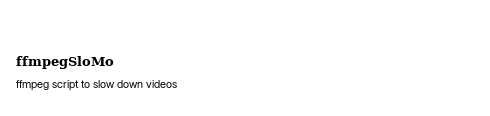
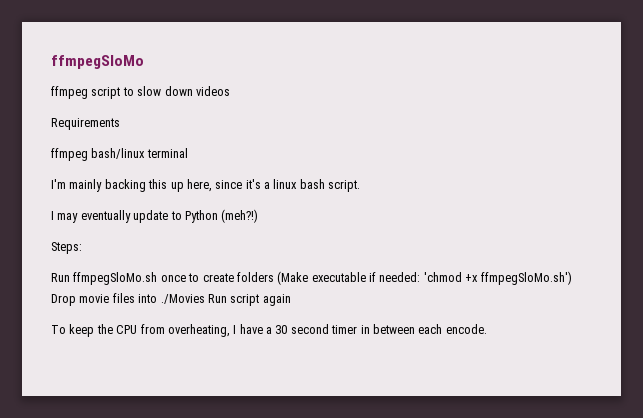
(177, 84) none -> [51,118,120,130] [51,148,188,161] [51,179,361,192] [51,209,259,223] [51,242,82,254] [51,271,572,285] [51,293,291,306] [51,324,487,337] // Requirements // ffmpeg bash/linux terminal // I'm mainly backing this up here, since it's a linux bash script. // I may eventually update to Python (meh?!) // Steps: // Run ffmpegSloMo.sh once to create folders (Make executable if needed: 'chmod +x ffmpegSloMo.sh') Drop movie files into ./Movies Run script again // To keep the CPU from overheating, I have a 30 second timer in between each encode.

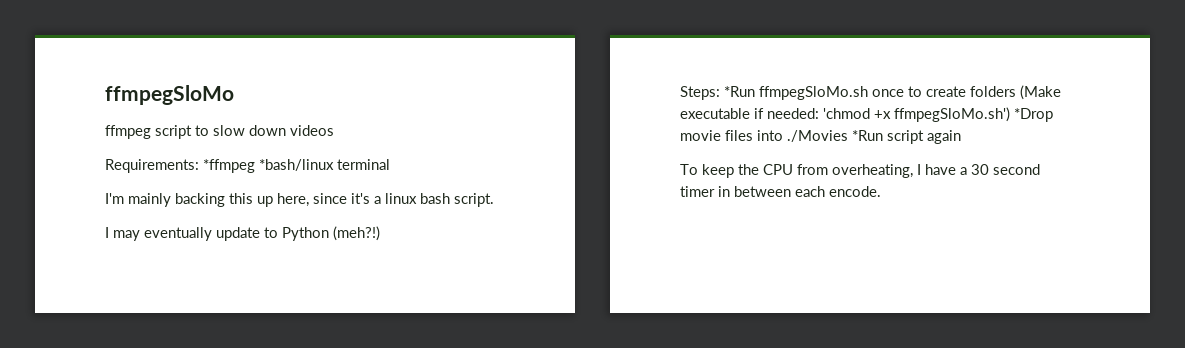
[51,118,120,130] [51,148,146,161] Requirements // ffmpeg bash/linux -> [105,159,334,173] Requirements: *ffmpeg *bash/linux
[51,273,70,282] // Run -> [724,86,755,97] *Run
[51,294,76,306] Drop -> [1014,108,1053,122] *Drop
[207,294,227,303] Run -> [852,130,883,141] *Run

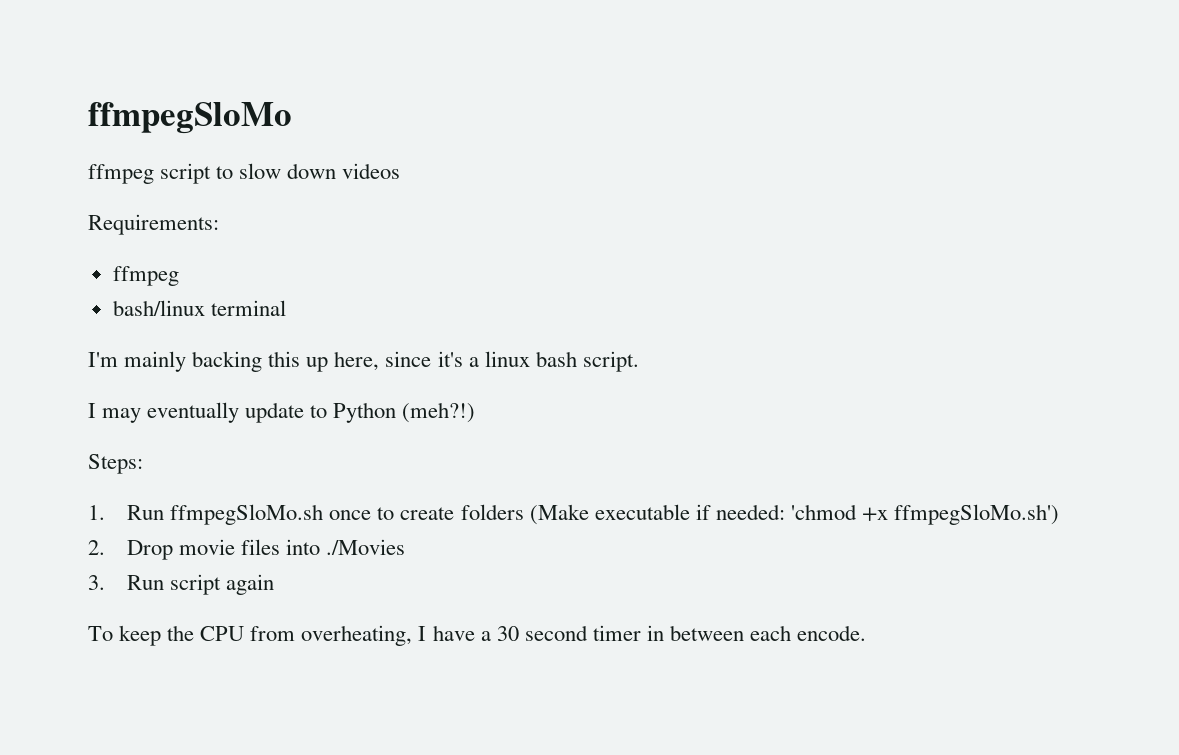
[203,159,334,173] *ffmpeg *bash/linux -> [112,266,179,286] [112,300,205,316] // ffmpeg // bash/linux
[724,86,755,97] *Run -> [88,505,165,520] // 1. Run
[1014,108,1053,122] *Drop -> [88,540,174,560] // 2. Drop
[852,130,883,141] *Run -> [88,575,165,590] // 3. Run

